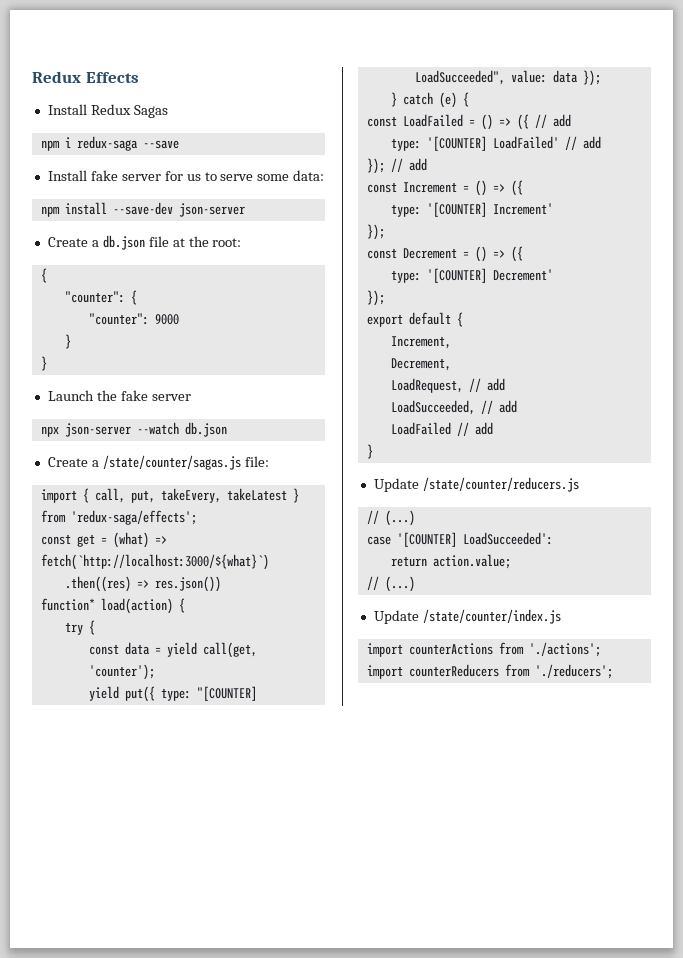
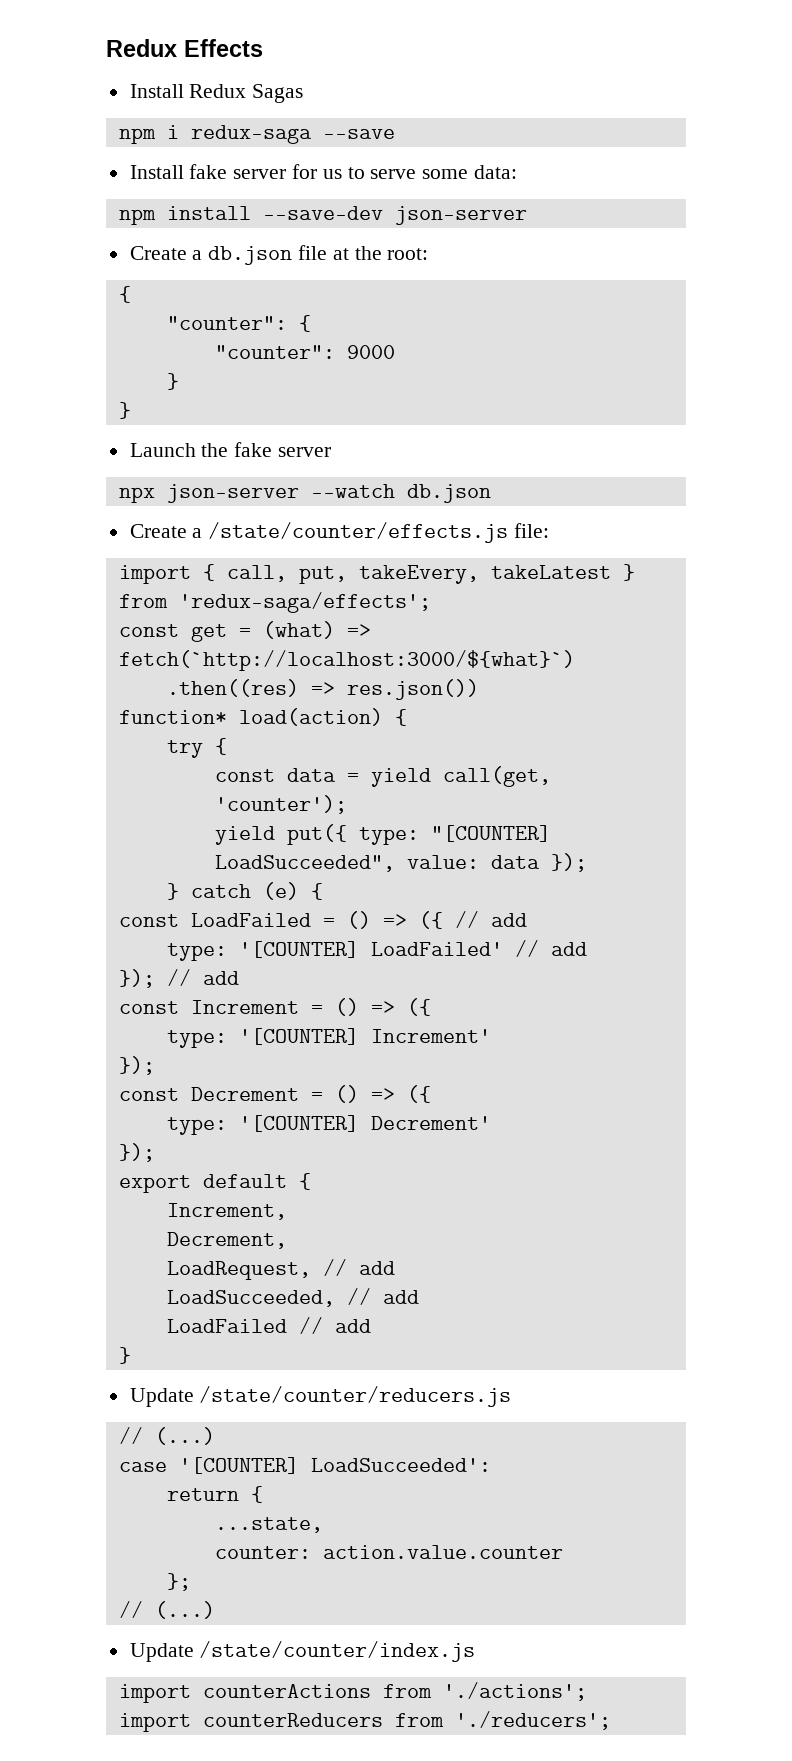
[102,455,241,470] /state/counter/sagas.js -> [208,522,509,543] /state/counter/effects.js
[432,554,511,569] action.value; -> [250,1486,263,1503] [214,1517,323,1533] [214,1545,563,1559] [166,1573,191,1591] { // ...state, // counter: action.value.counter // };

